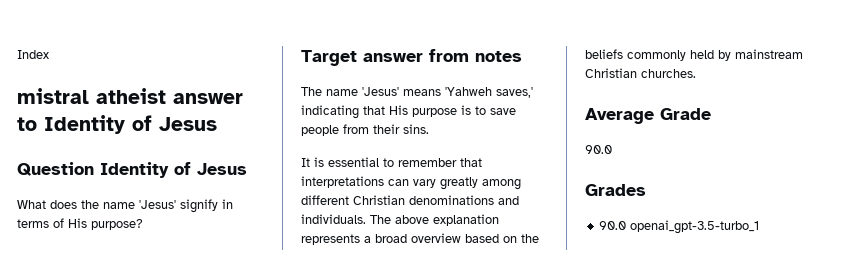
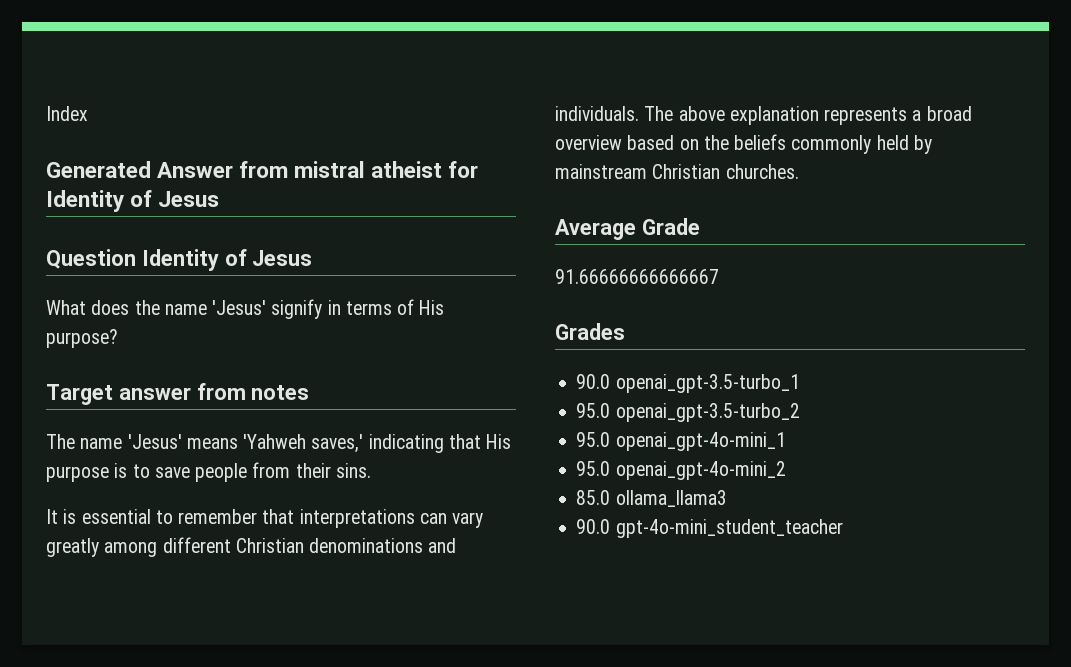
[17,88,243,104] [17,117,37,131] mistral atheist answer to -> [46,161,479,178] Generated Answer from mistral atheist for
[585,145,612,154] 90.0 -> [555,269,719,284] 91.66666666666667
(760, 227) none -> [576,403,800,422] [576,432,786,451] [576,461,786,480] [576,490,727,507] [576,519,843,538] // 95.0 openai_gpt-3.5-turbo_2 // 95.0 openai_gpt-4o-mini_1 // 95.0 openai_gpt-4o-mini_2 // 85.0 ollama_llama3 // 90.0 gpt-4o-mini_student_teacher

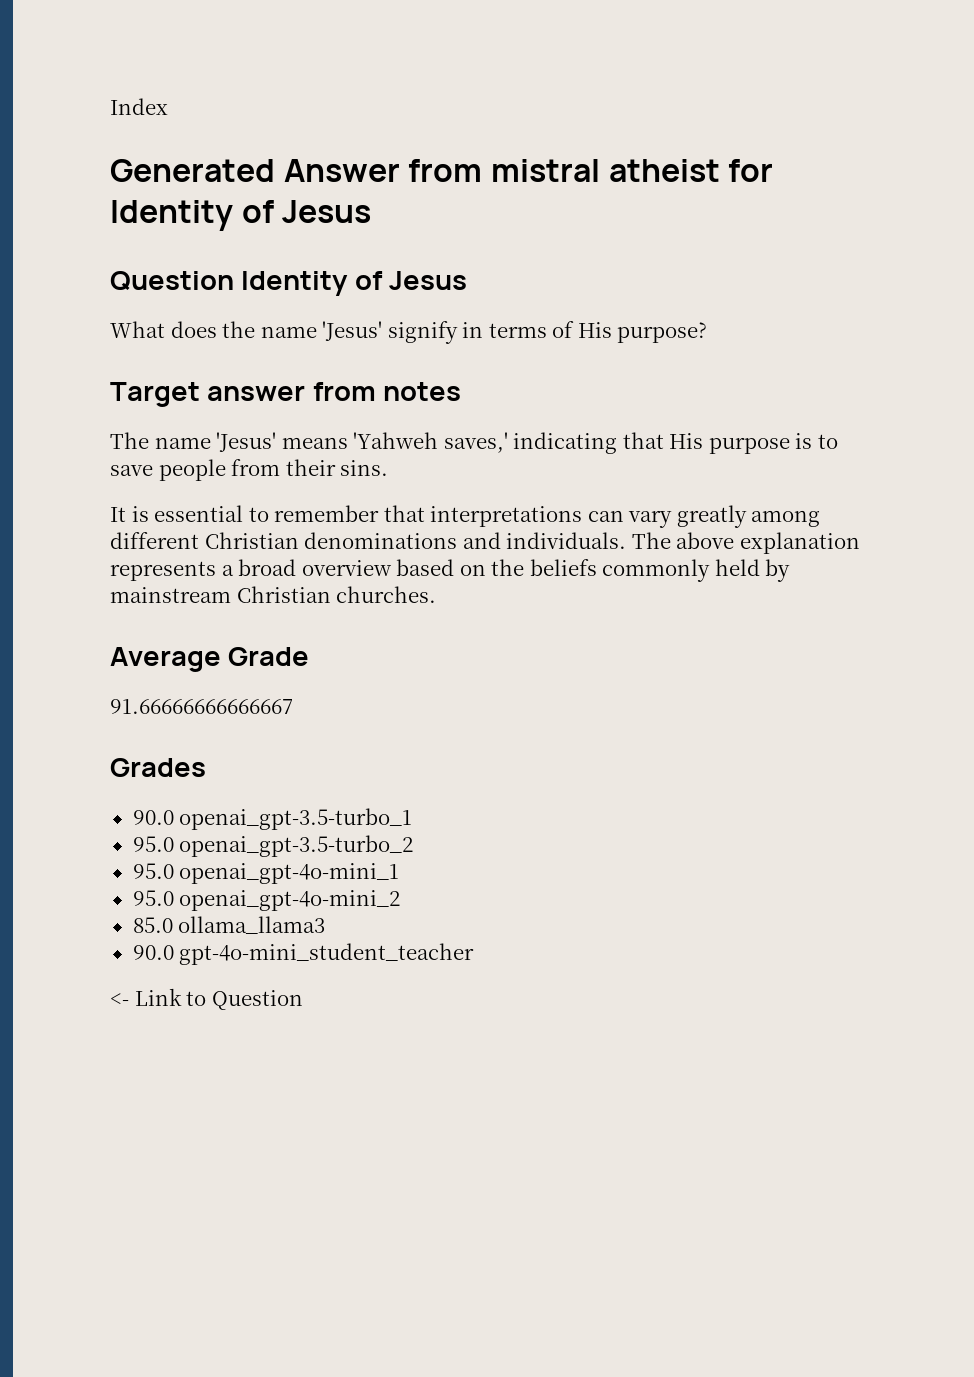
(843, 528) none -> [110,988,303,1010] // <- Link to Question

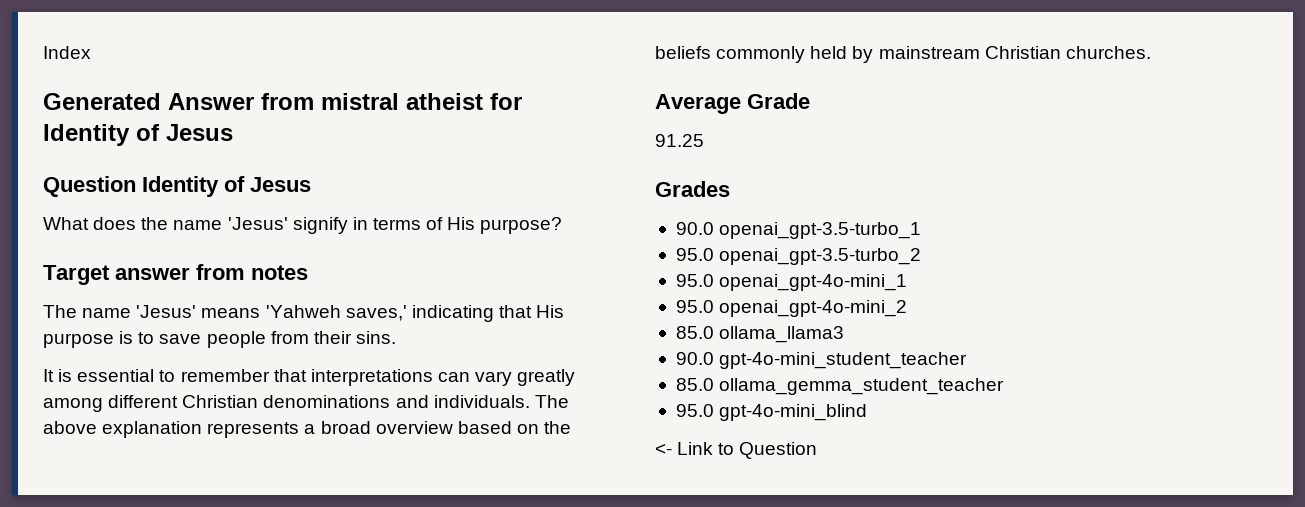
[110,699,293,714] 91.66666666666667 -> [655,134,704,147] 91.25
(475, 954) none -> [675,378,1005,395] [675,404,868,421] // 85.0 ollama_gemma_student_teacher // 95.0 gpt-4o-mini_blind

